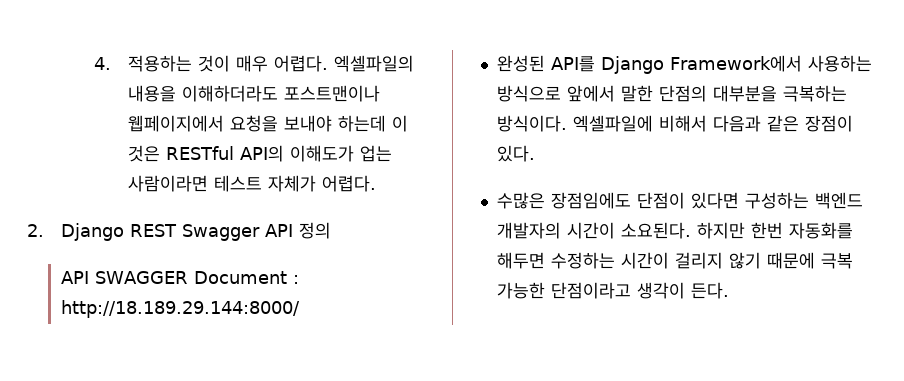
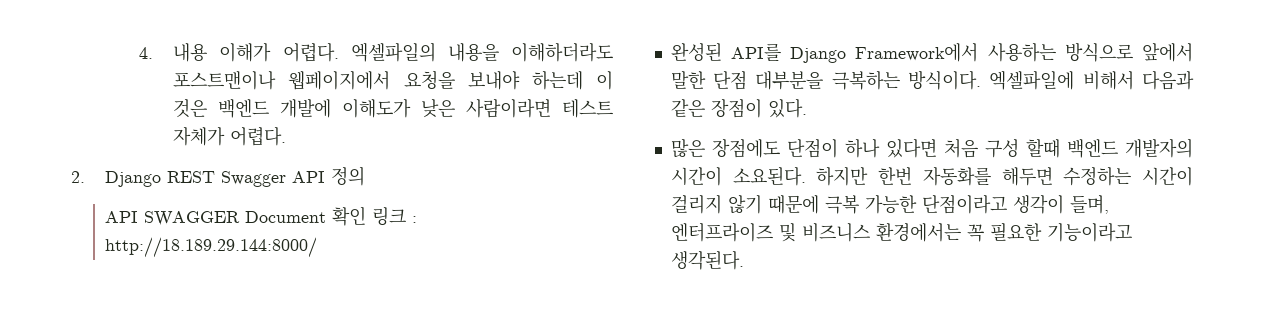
[127,55,268,72] 적용하는 것이 매우 -> [173,43,272,62] 내용 이해가
[165,145,392,162] RESTful API의 이해도가 업는 -> [218,99,456,118] 백엔드 개발에 이해도가 낮은
(287, 277) none -> [332,206,407,226] 확인 링크
[658,85,707,102] 단점의 -> [713,71,748,90] 단점
[496,192,809,209] 수많은 장점임에도 단점이 있다면 구성하는 -> [670,138,1060,158] 많은 장점에도 단점이 하나 있다면 처음 구성 할때
[690,282,729,299] 든다. -> [1069,195,1109,214] [670,222,1132,242] [670,250,744,270] 들며, 엔터프라이즈 및 비즈니스 환경에서는 꼭 필요한 기능이라고 생각된다.

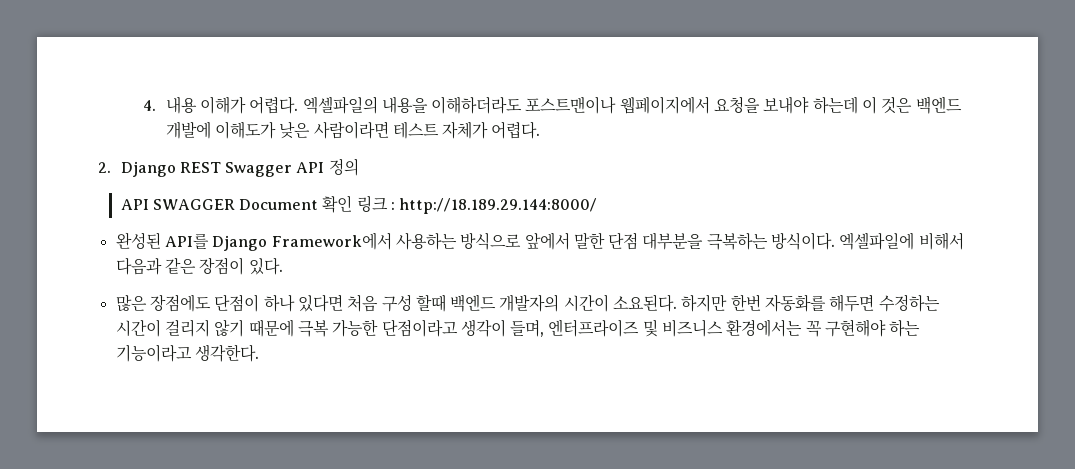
[989,222,1132,242] [670,250,744,270] 필요한 기능이라고 생각된다. -> [825,319,921,337] [115,344,259,362] 구현해야 하는 기능이라고 생각한다.

